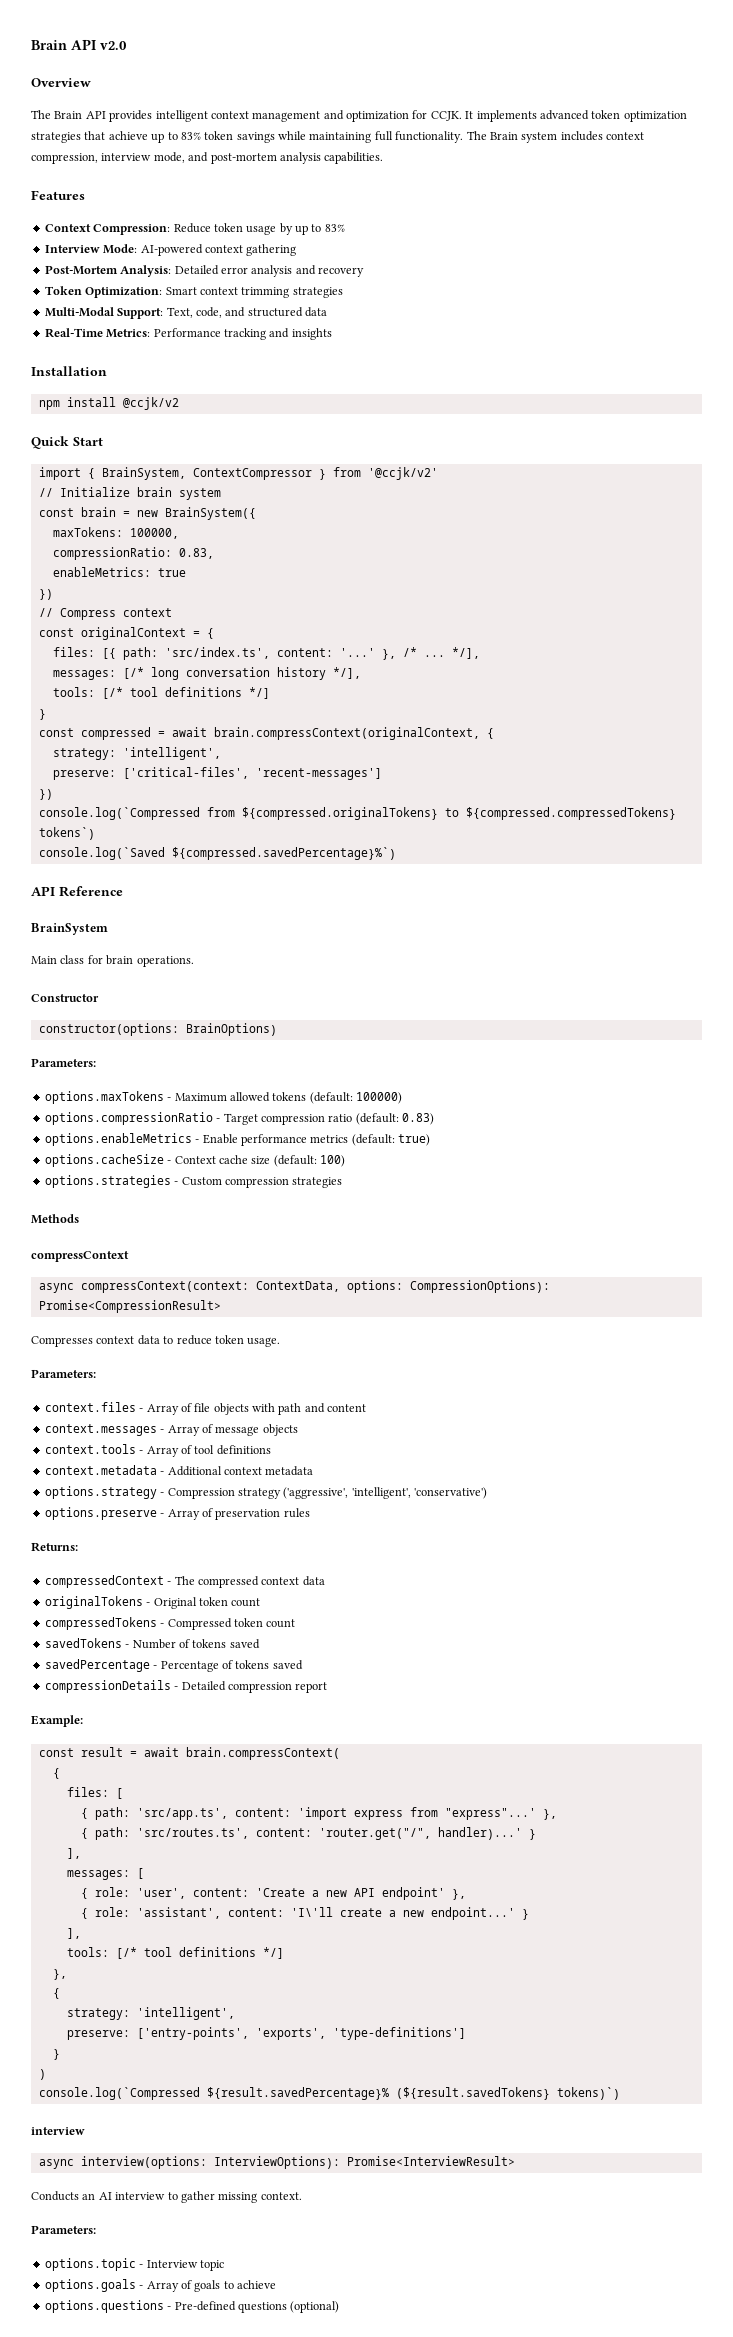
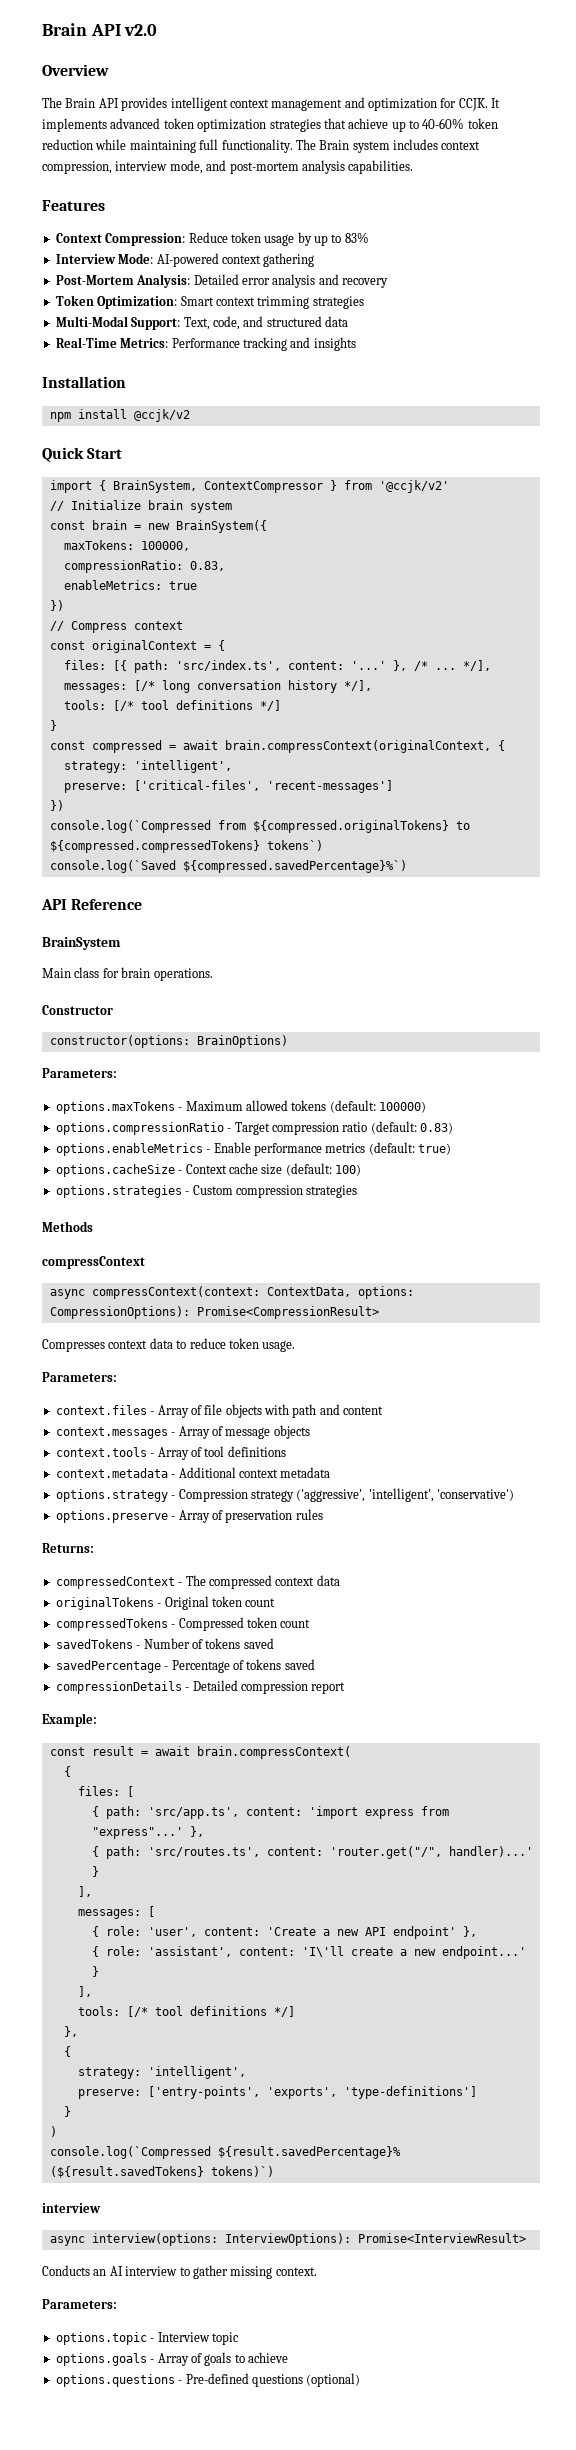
[180,131,275,143] 83% token savings -> [422,118,498,129] [42,139,93,150] 40-60% token reduction

